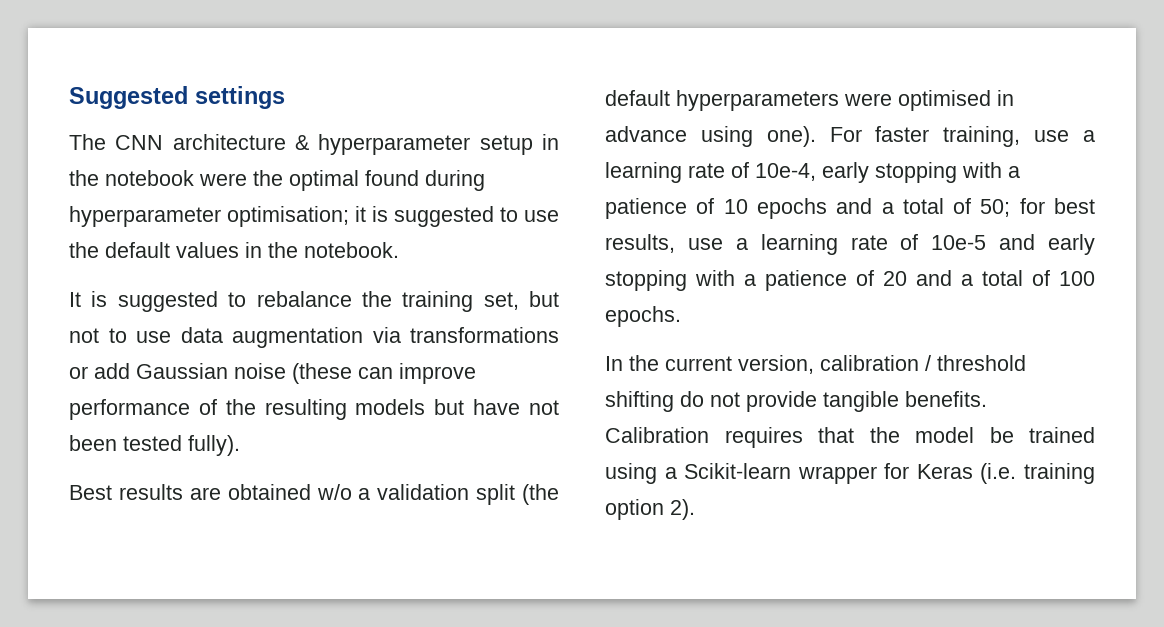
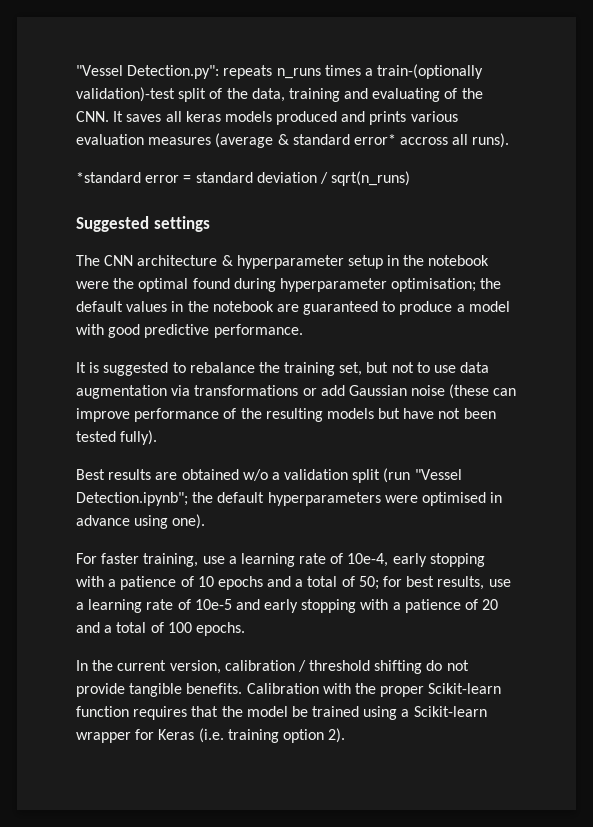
(69, 97) none -> [76,64,484,79] [76,87,483,102] [76,111,458,125] [76,133,510,148] [76,171,411,186] "Vessel Detection.py": repeats n_runs times a train-(optionally validation)-test split of the data, training and evaluating of the CNN. It saves all keras models produced and prints various evaluation measures (average & standard error* accross all runs). // *standard error = standard deviation / sqrt(n_runs) //
[355,206,559,227] it is suggested to use -> (477, 285) none
[304,242,399,258] notebook. -> [212,301,510,315] [76,324,303,338] notebook are guaranteed to produce a model with good predictive performance.
[522,484,559,505] (the -> [383,468,462,483] [76,492,214,506] (run "Vessel Detection.ipynb"; the
(816, 136) none -> (206, 521) //
(709, 435) none -> [322,683,502,697] [76,706,129,717] with the proper Scikit-learn function

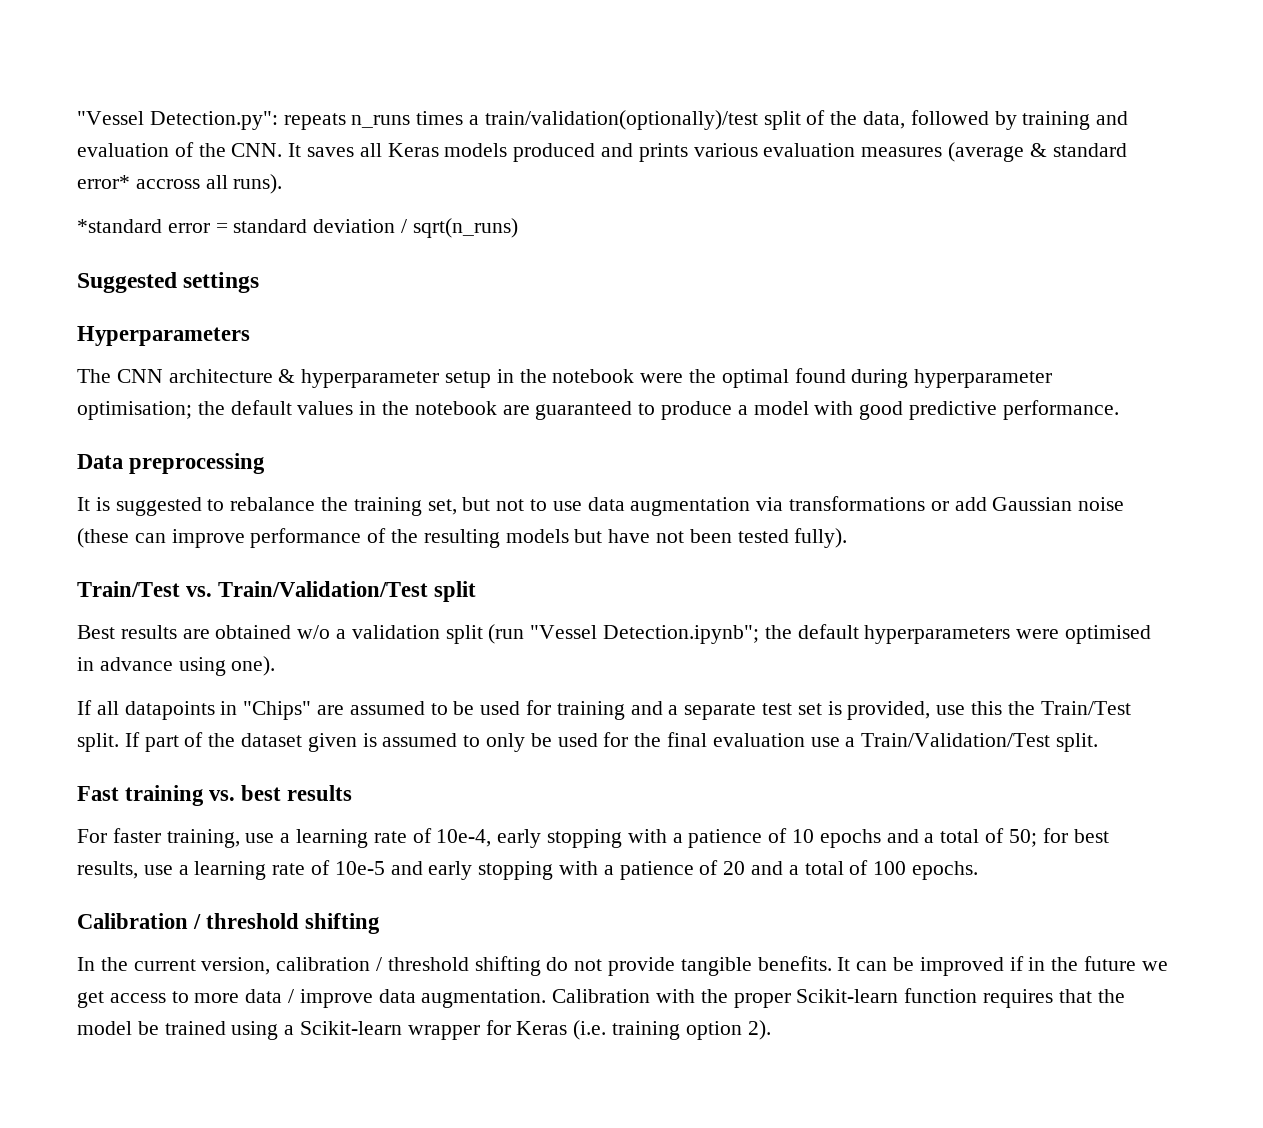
[377,64,484,79] [76,87,175,102] train-(optionally validation)-test -> [484,110,758,130] train/validation(optionally)/test
[288,88,441,102] training and evaluating -> [910,110,1129,130] [77,143,169,157] followed by training and evaluation
[185,111,221,122] keras -> [387,143,439,157] Keras
(210, 224) none -> [77,326,250,346] // Hyperparameters
(303, 331) none -> [77,453,266,474] // Data preprocessing
(158, 437) none -> [77,581,477,602] // Train/Test vs. Train/Validation/Test split
(206, 521) none -> [77,700,1131,720] [77,732,1099,752] [77,785,353,806] // If all datapoints in "Chips" are assumed to be used for training and a separate test set is provided, use this the Train/Test split. If part of the dataset given is assumed to only be used for the final evaluation use a Train/Validation/Test split. // Fast training vs. best results
(245, 629) none -> [77,913,381,934] // Calibration / threshold shifting
(243, 688) none -> [837,956,1168,976] [77,989,547,1008] It can be improved if in the future we get access to more data / improve data augmentation.

